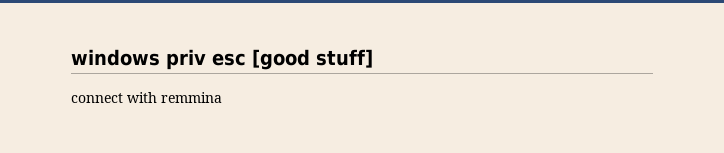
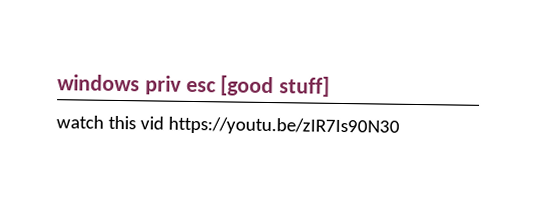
[71,92,222,103] connect with remmina -> [56,115,400,136] watch this vid https://youtu.be/zIR7Is90N30

